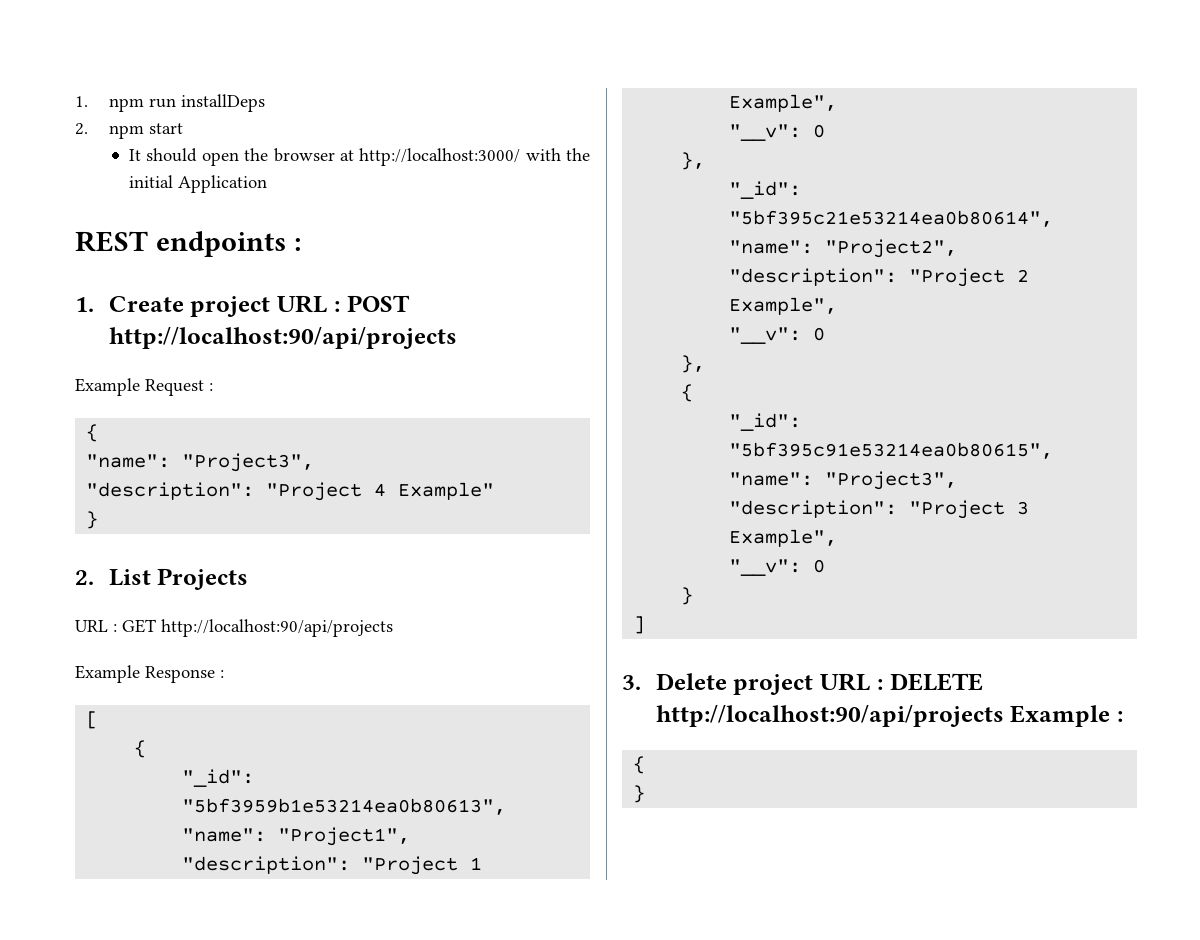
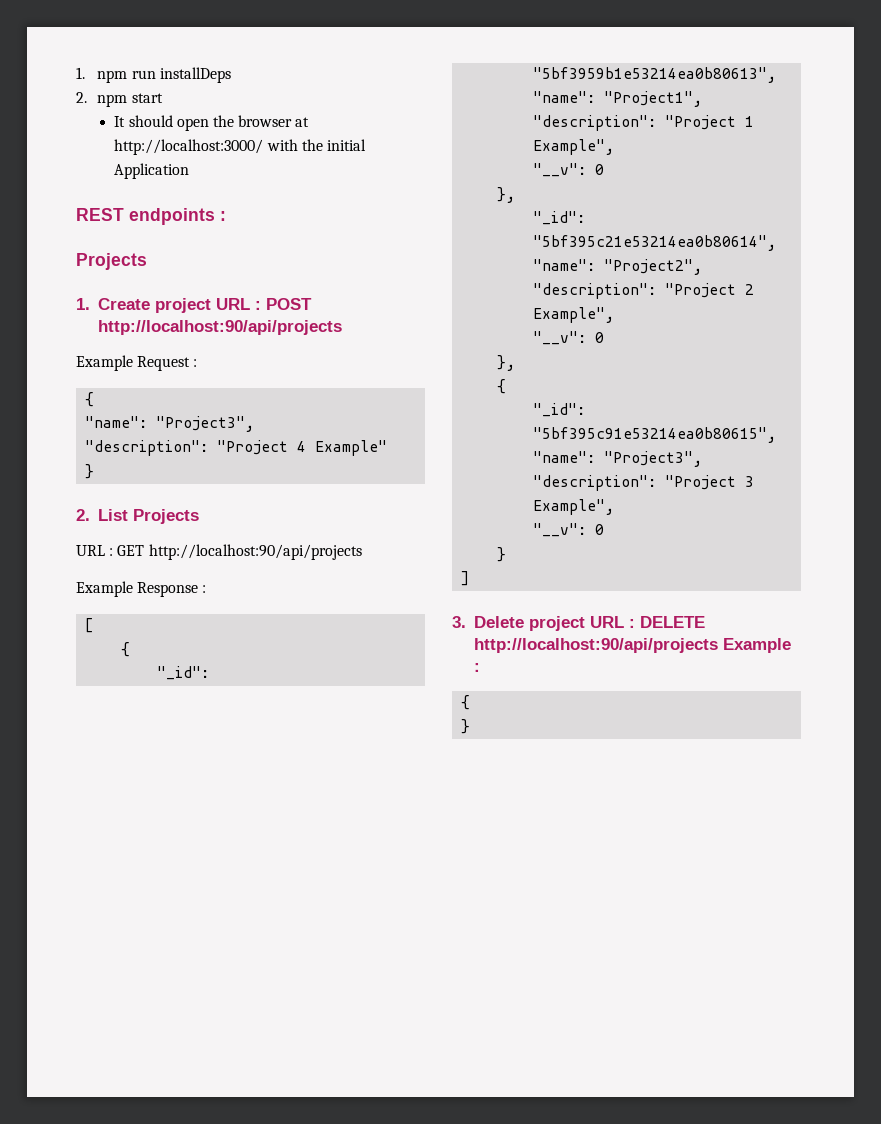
(301, 244) none -> [76,253,147,270] // Projects

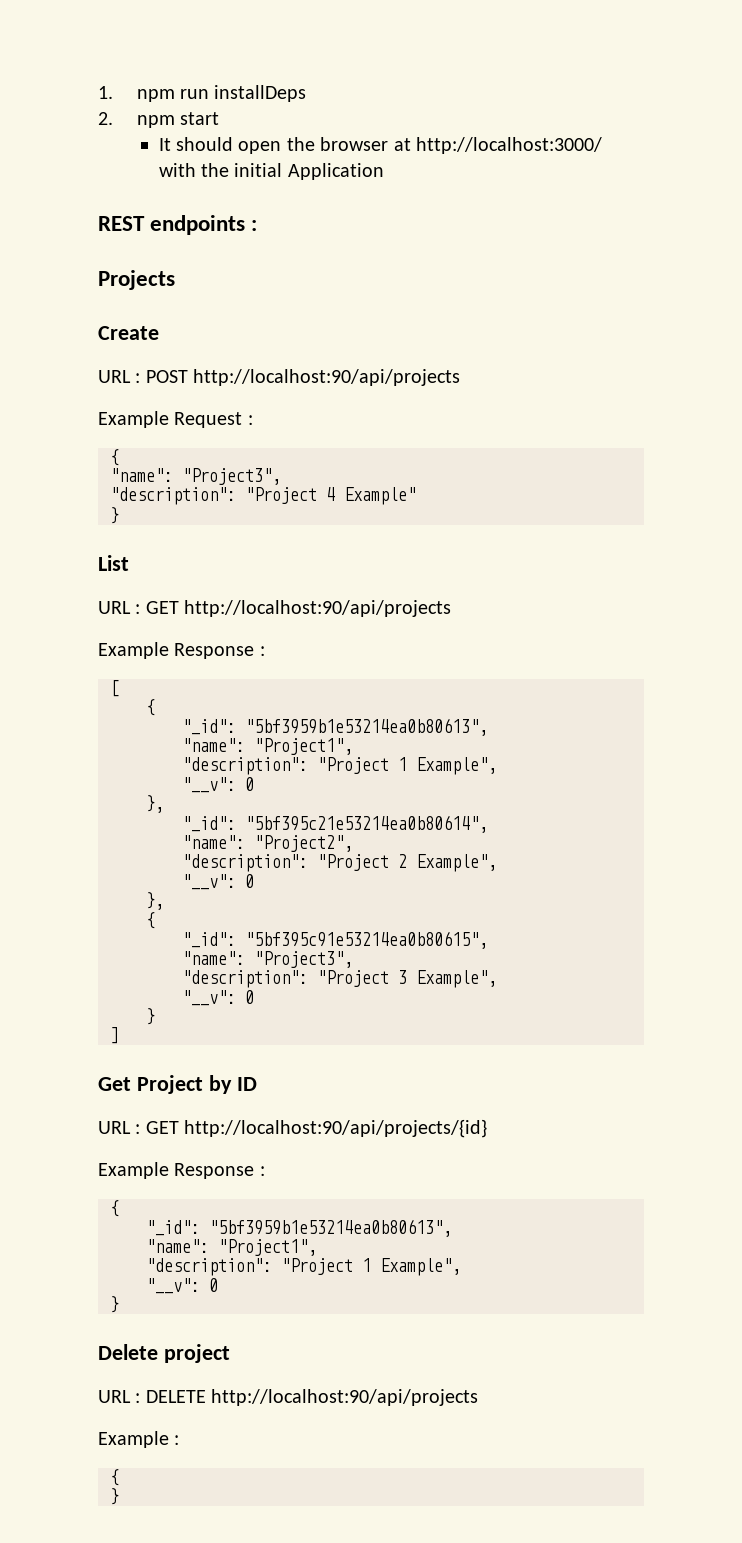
[76,298,90,310] 1. -> (175, 280) none
[154,298,211,313] project -> (159, 333) //
[76,509,90,521] 2. -> (119, 515) none
[132,509,199,524] Projects -> (129, 563) none
[452,616,466,628] 3. -> [98,1075,257,1094] [98,1119,488,1138] [98,1162,265,1179] [110,1200,119,1217] [146,1219,452,1237] [146,1239,317,1256] [146,1258,461,1276] [146,1278,218,1294] [110,1296,119,1313] Get Project by ID // URL : GET http://localhost:90/api/projects/{id} // Example Response : // { // "_id": "5bf3959b1e53214ea0b80613", // "name": "Project1", // "description": "Project 1 Example", // "__v": 0 // } //
(585, 623) none -> (230, 1353) //
(718, 645) none -> (479, 1397) //

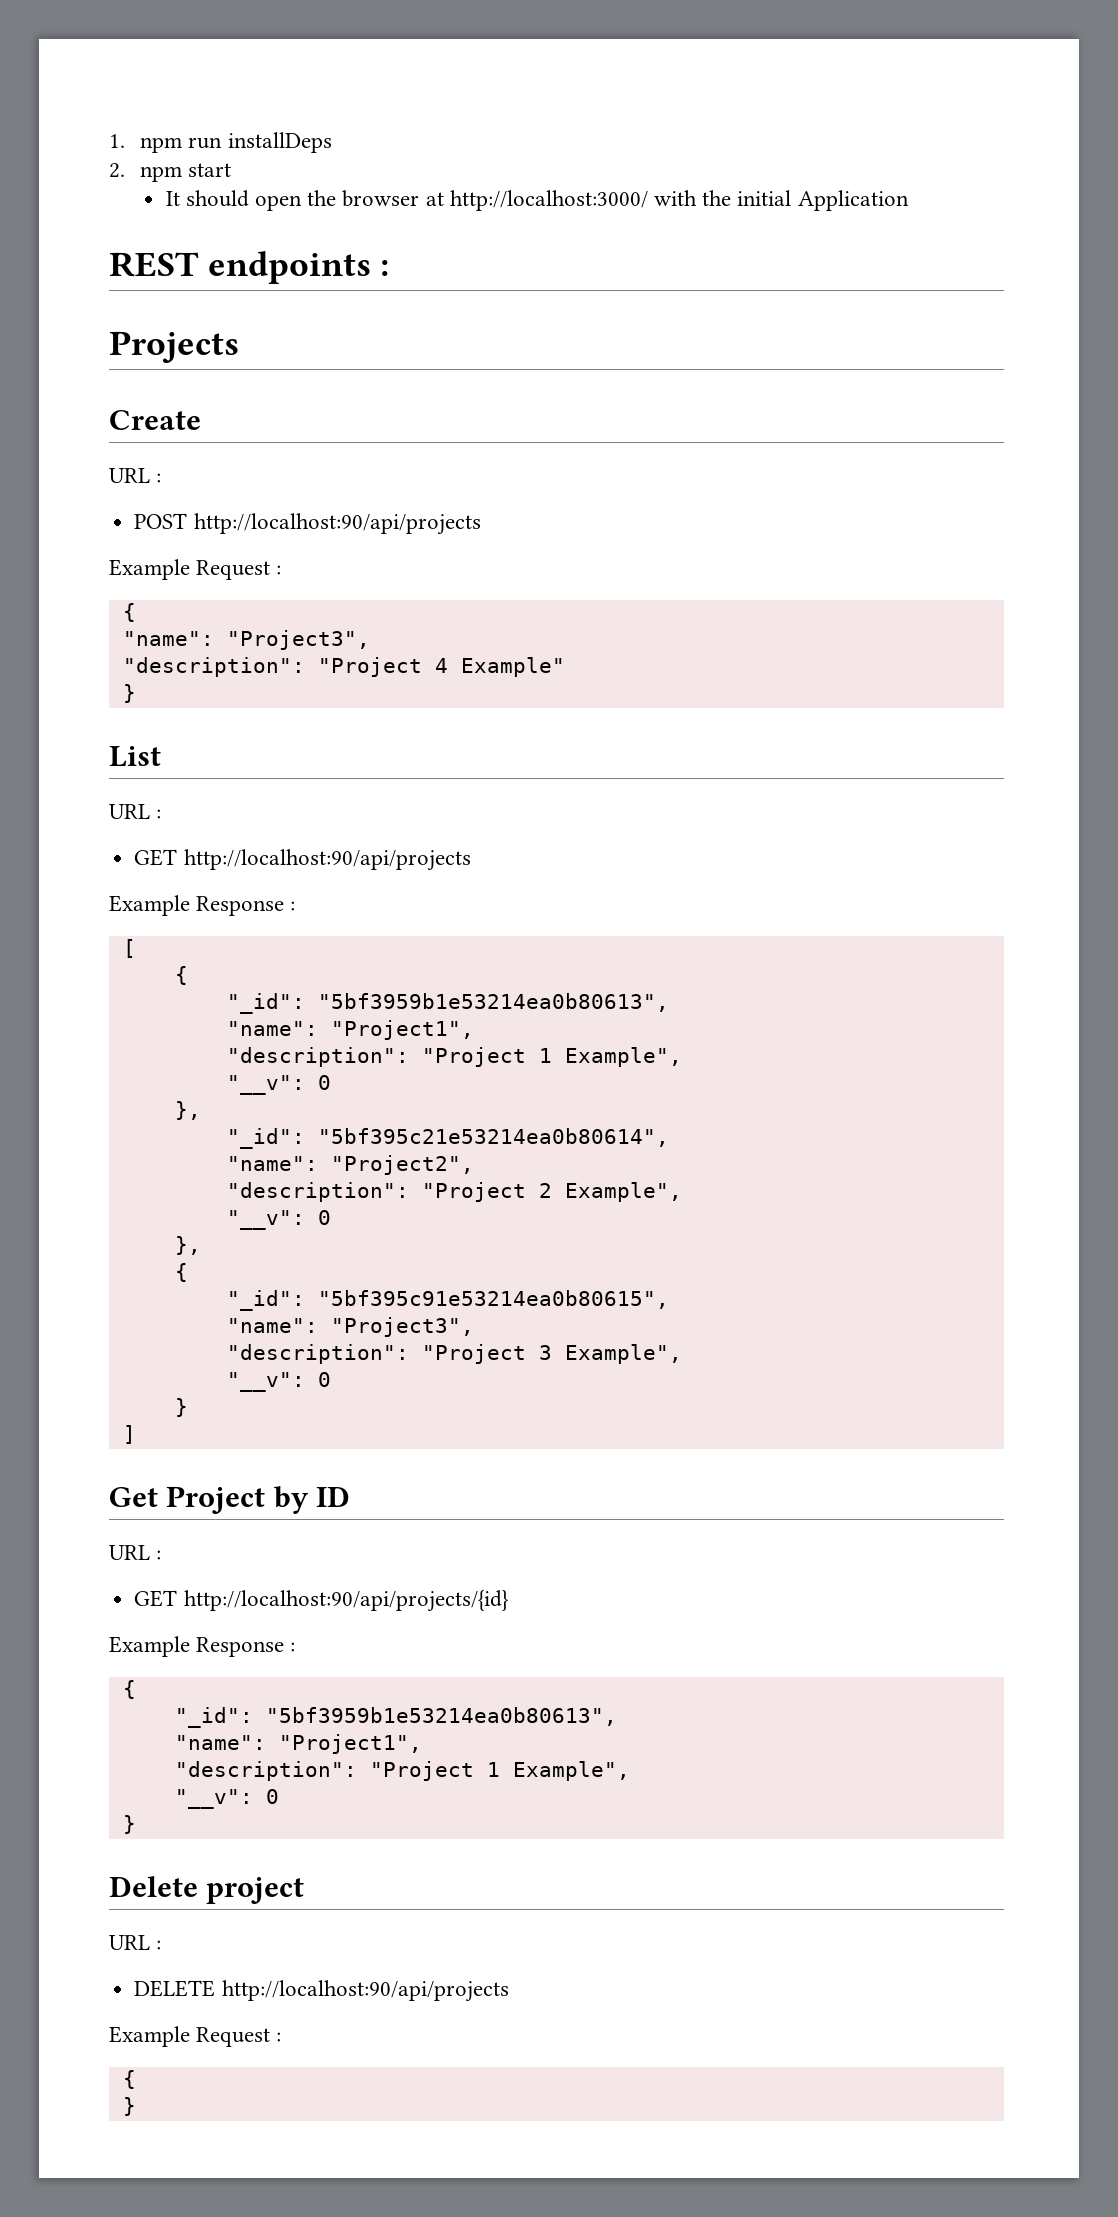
(141, 378) none -> (162, 478) //
(141, 609) none -> (162, 814) //
(141, 1129) none -> (162, 1555) //
(141, 1398) none -> (162, 1945) //
(169, 1439) none -> [196,2027,271,2047] Request

